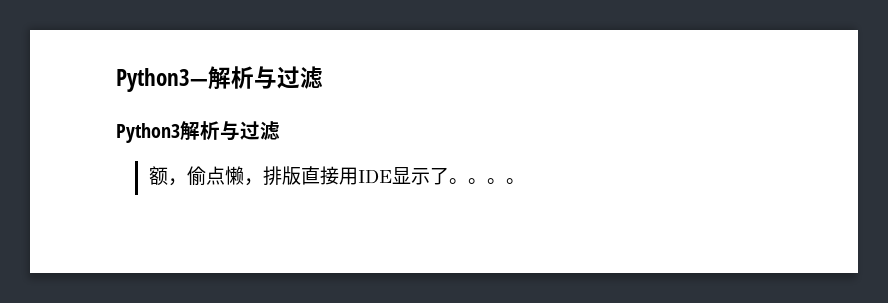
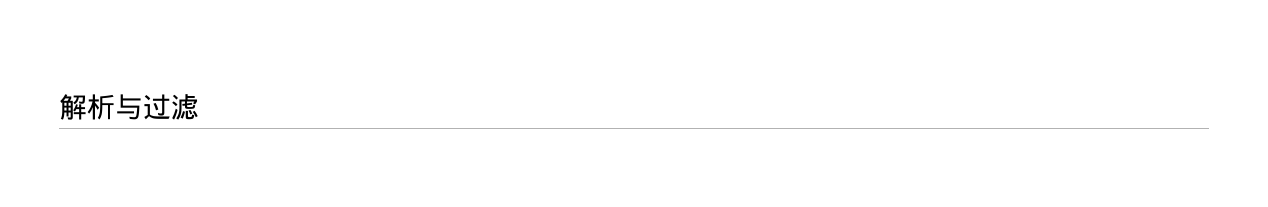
[116,66,323,92] [116,121,280,143] [148,166,525,186] Python3—解析与过滤 // Python3解析与过滤 // 额，偷点懒，排版直接用IDE显示了。。。。 -> [59,94,199,120] 解析与过滤

